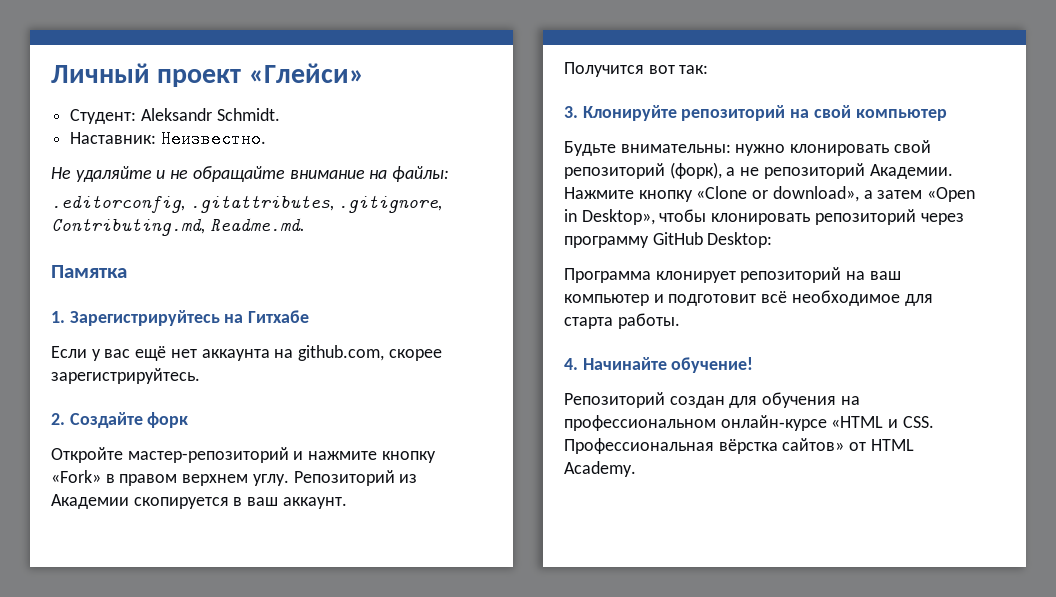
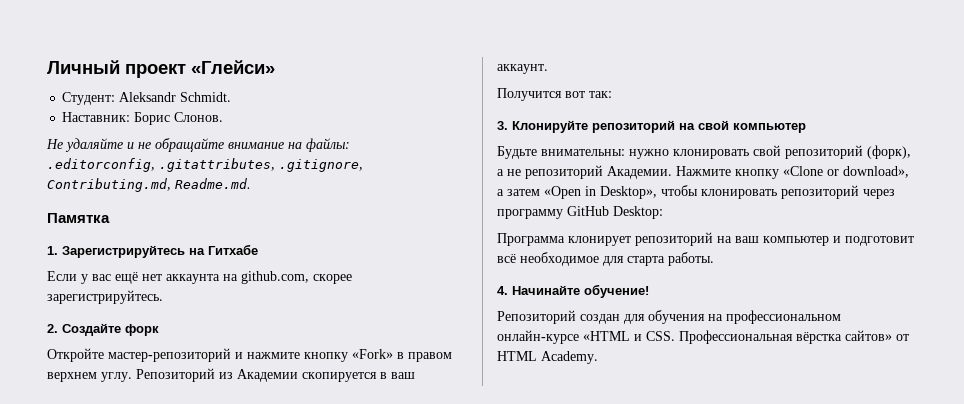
[160,132,266,148] Неизвестно. -> [134,112,224,125] Борис Слонов.

